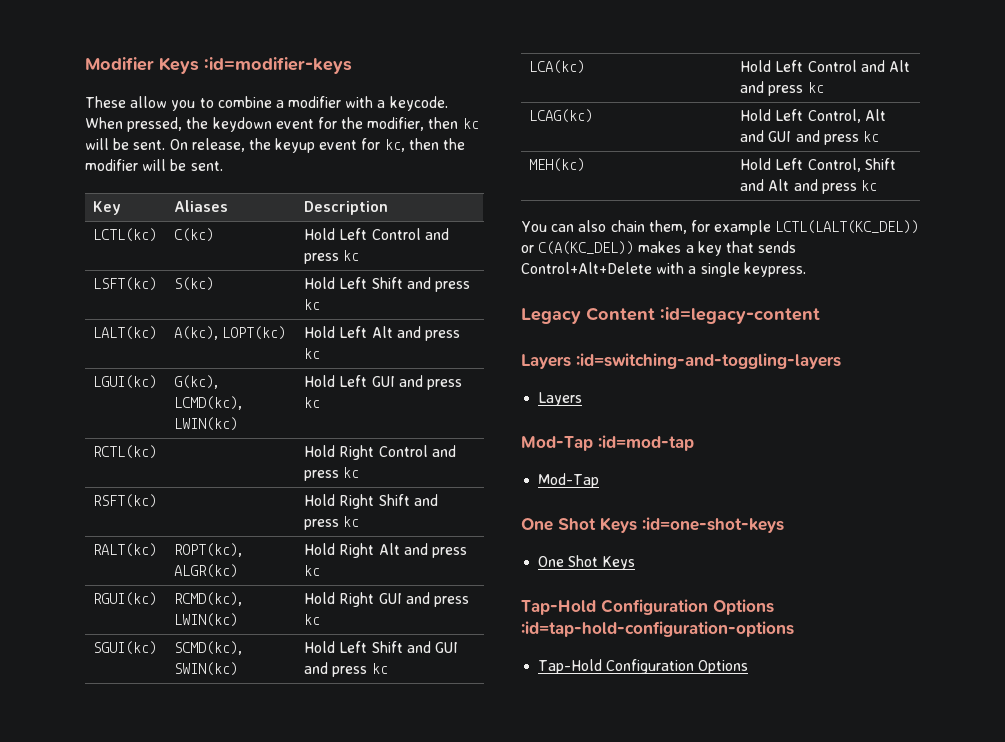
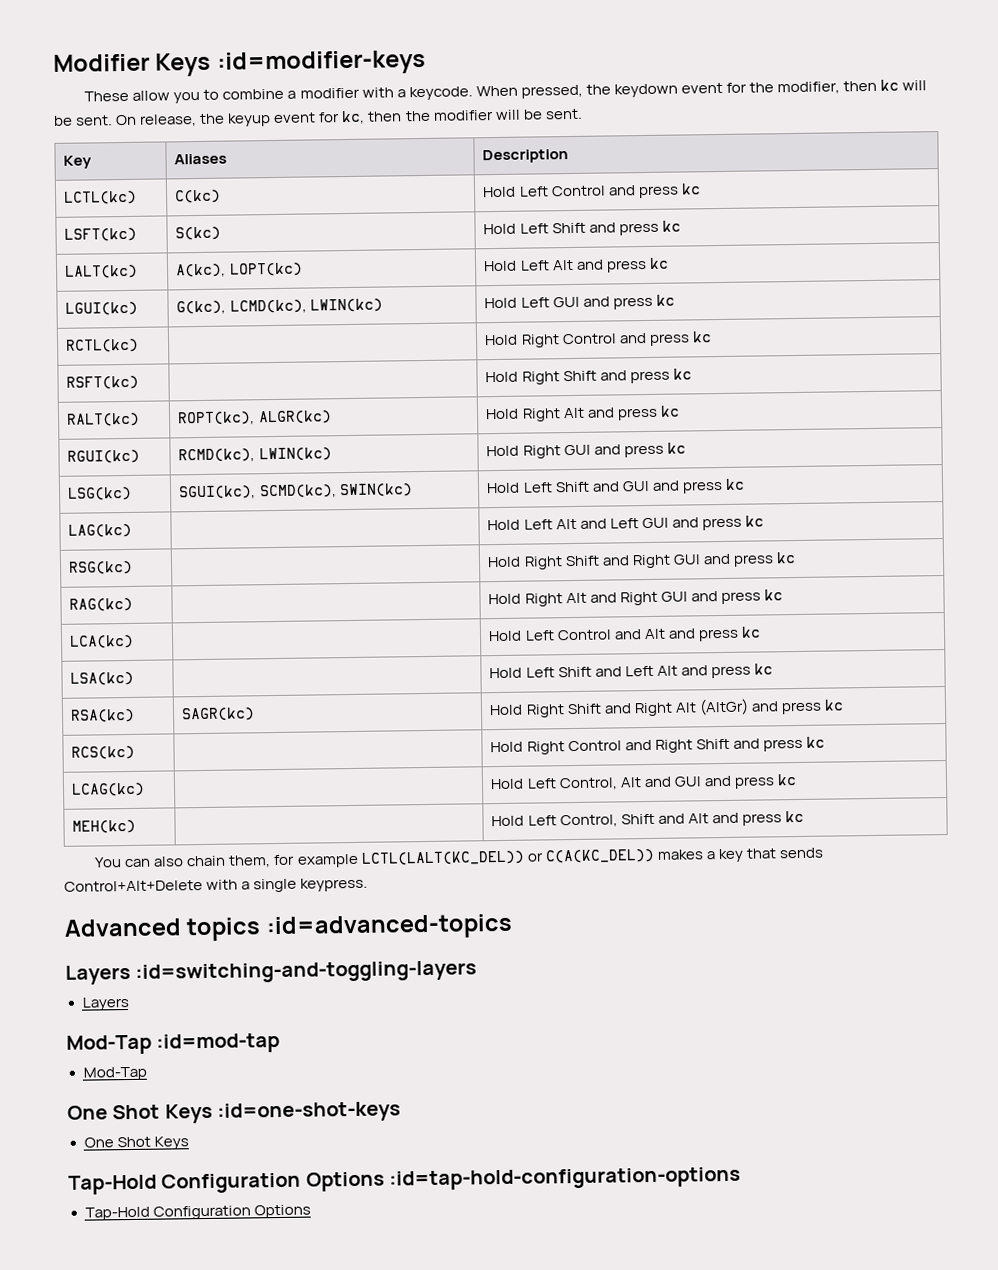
[93,641,158,655] SGUI(kc) | -> [67,486,133,501] [178,485,257,500] LSG(kc) | SGUI(kc),
(388, 668) none -> [68,523,133,538] [487,515,764,531] [68,560,134,575] [487,552,796,570] [69,597,134,612] [488,589,783,607] // LAG(kc) | | Hold Left Alt and Left GUI and press kc // RSG(kc) | | Hold Right Shift and Right GUI and press kc // RAG(kc) | | Hold Right Alt and Right GUI and press kc
(824, 87) none -> [70,671,135,686] [489,663,773,679] [70,708,136,723] [181,707,256,722] [489,698,844,718] [71,745,136,760] [490,736,825,755] // LSA(kc) | | Hold Left Shift and Left Alt and press kc // RSA(kc) | SAGR(kc) | Hold Right Shift and Right Alt (AltGr) and press kc // RCS(kc) | | Hold Right Control and Right Shift and press kc
[521,307,820,324] Legacy Content :id=legacy-content -> [64,913,513,942] Advanced topics :id=advanced-topics

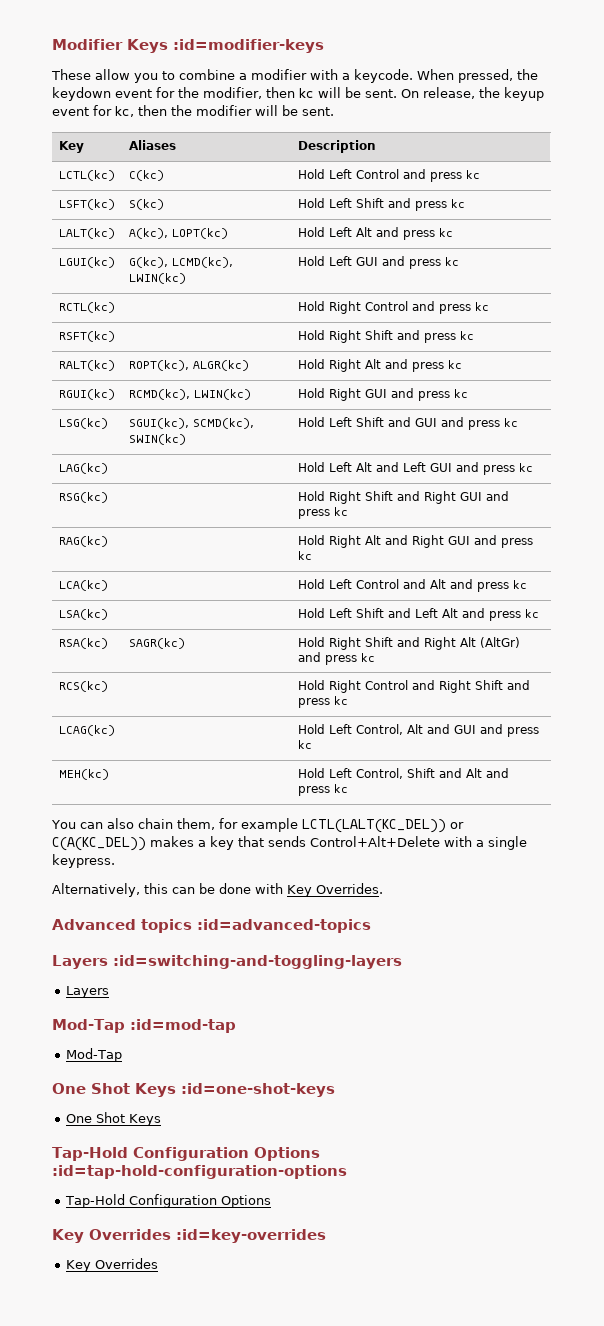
(369, 884) none -> [52,883,383,897] // Alternatively, this can be done with Key Overrides.
(311, 1211) none -> [52,1229,326,1243] [66,1258,159,1272] // Key Overrides :id=key-overrides // Key Overrides

